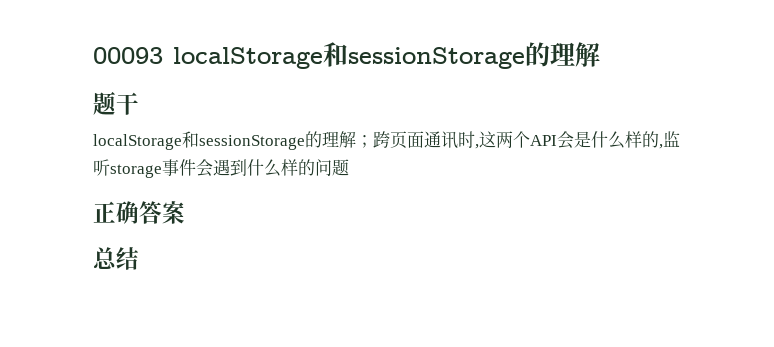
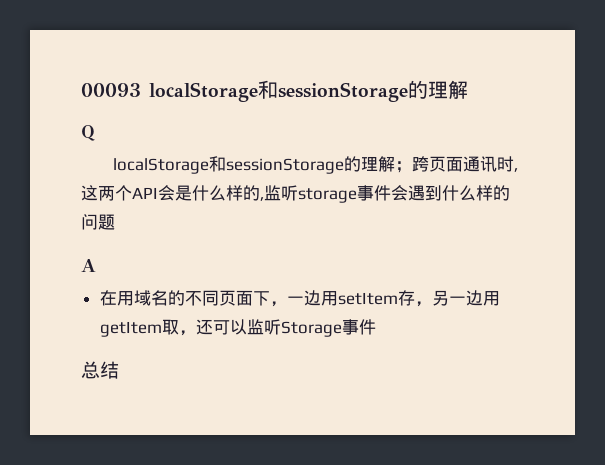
[93,91,139,115] 题干 -> [81,125,95,141] Q
[93,201,185,224] 正确答案 -> [81,259,96,272] [99,290,500,307] [99,319,376,337] A // 在用域名的不同页面下，一边用setItem存，另一边用getItem取，还可以监听Storage事件

